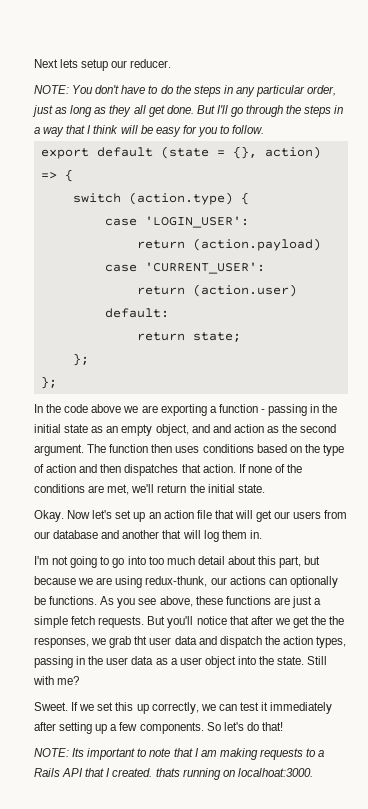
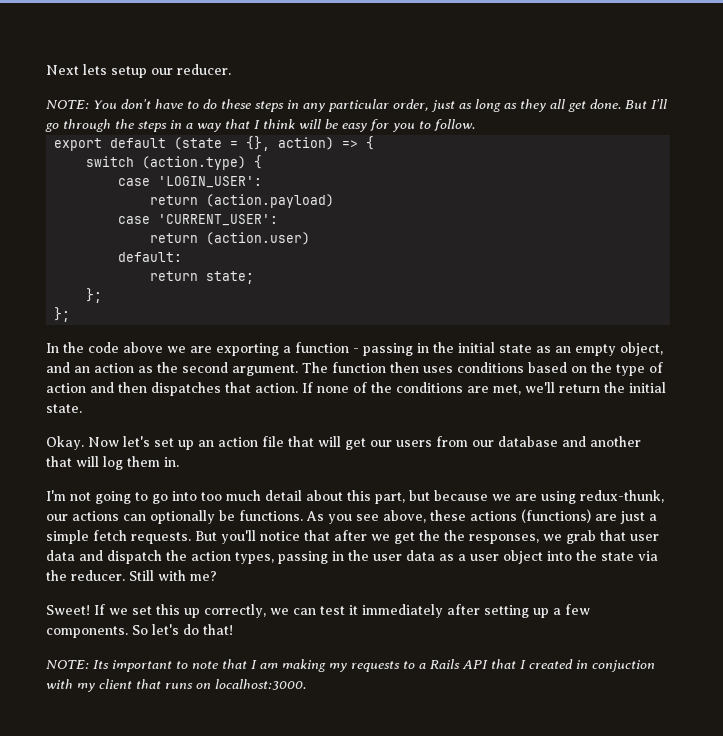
[175,85,191,94] the -> [221,99,251,109] these
[212,424,231,433] and -> [74,366,90,373] an
[225,596,271,605] functions -> [470,509,591,523] actions (functions)
[134,636,148,645] tht -> [600,530,626,541] that
[277,656,305,665] state. -> [601,551,658,561] [46,570,125,581] state via the reducer.
[34,702,68,711] Sweet. -> [46,605,90,615] Sweet!
(258, 754) none -> [329,663,347,672] my
[112,768,313,780] created. thats running on localhoat:3000. -> [529,659,655,672] [46,679,306,692] created in conjuction with my client that runs on localhost:3000.

